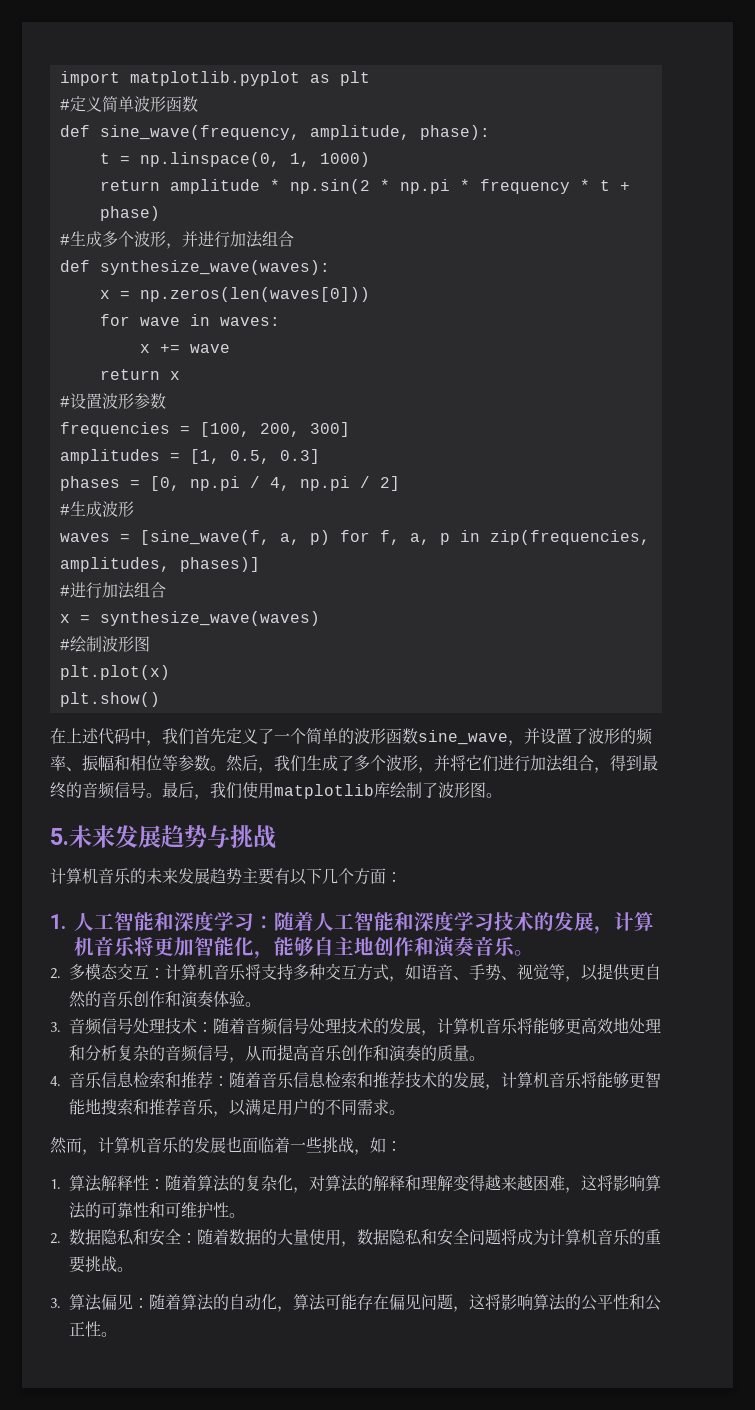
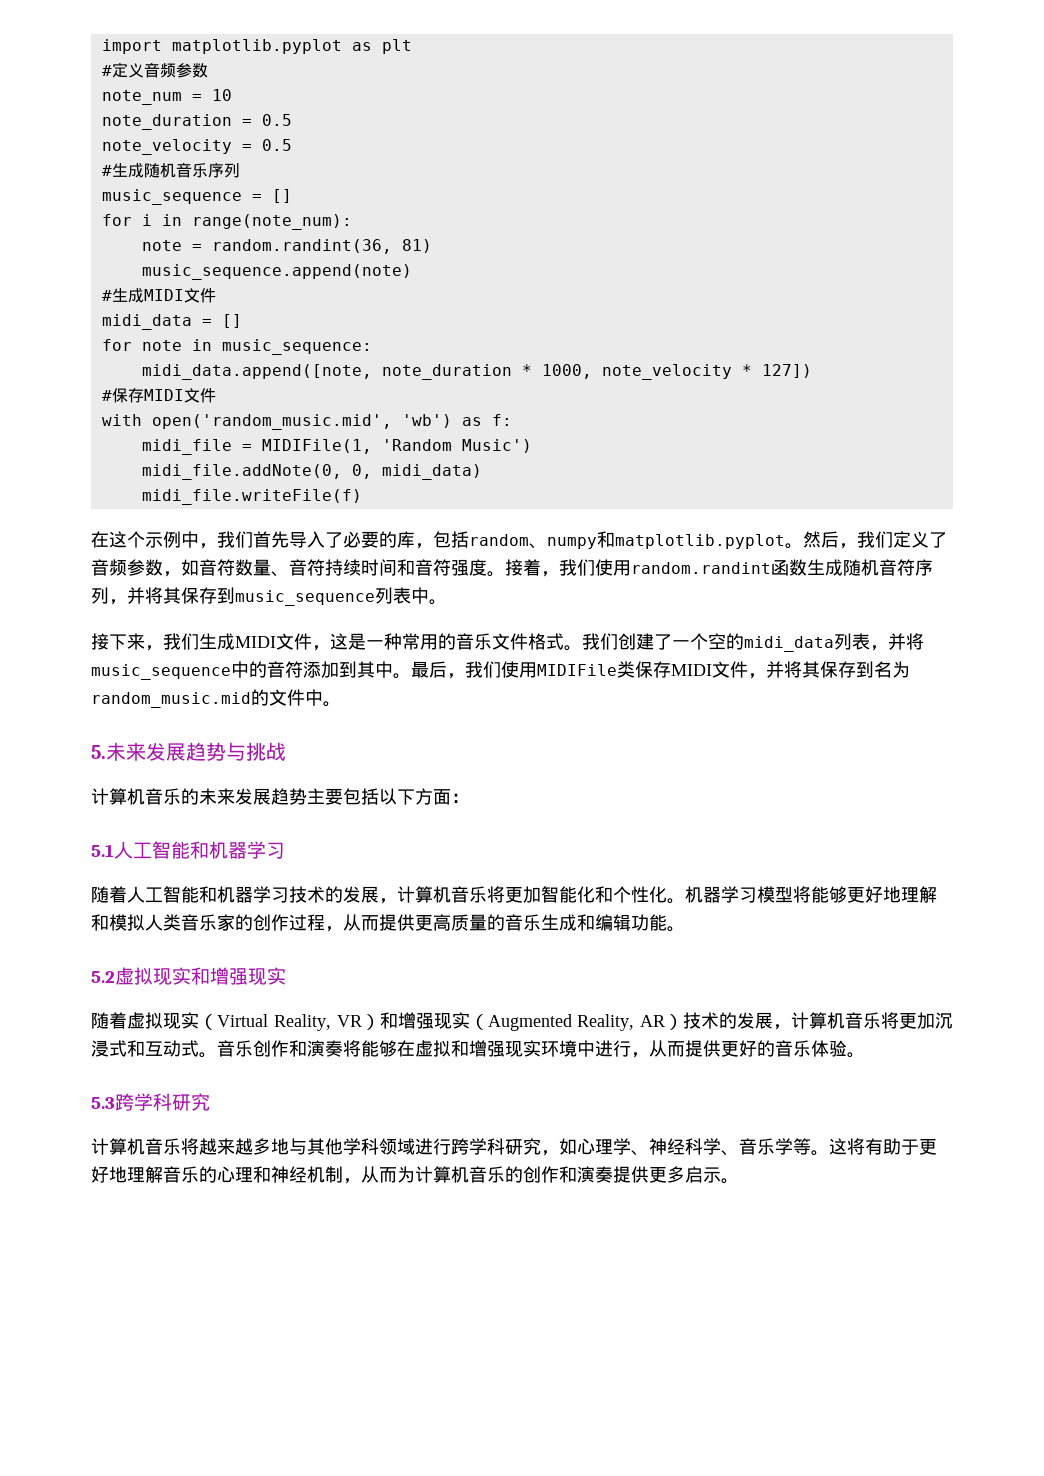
[101,96,198,112] [59,125,490,140] [99,152,370,167] [99,179,630,194] [99,206,160,221] [59,231,294,249] [59,260,330,275] [99,287,370,302] [99,314,280,326] [139,344,230,353] [99,369,180,380] [59,393,166,409] [59,422,350,437] [59,449,320,464] [59,476,400,491] [59,501,134,517] [59,530,650,545] [59,557,260,572] [59,582,166,599] [59,611,320,626] [59,636,150,653] [59,665,170,680] [59,692,160,707] [50,728,130,745] 简单波形函数 // def sine_wave(frequency, amplitude, phase): // t = np.linspace(0, 1, 1000) // return amplitude * np.sin(2 * np.pi * frequency * t + phase) // #生成多个波形，并进行加法组合 // def synthesize_wave(waves): // x = np.zeros(len(waves[0])) // for wave in waves: // x += wave // return x // #设置波形参数 // frequencies = [100, 200, 300] // amplitudes = [1, 0.5, 0.3] // phases = [0, np.pi / 4, np.pi / 2] // #生成波形 // waves = [sine_wave(f, a, p) for f, a, p in zip(frequencies, amplitudes, phases)] // #进行加法组合 // x = synthesize_wave(waves) // #绘制波形图 // plt.plot(x) // plt.show() // 在上述代码 -> [143,62,208,78] [101,89,232,105] [101,114,292,130] [101,139,292,155] [101,162,240,178] [101,189,292,205] [101,214,352,230] [141,239,432,254] [141,264,412,280] [101,288,216,303] [101,314,242,330] [101,339,372,355] [141,364,812,380] [101,388,216,403] [101,414,512,430] [141,439,532,455] [141,464,482,480] [141,489,362,505] [91,531,181,548] 音频参数 // note_num = 10 // note_duration = 0.5 // note_velocity = 0.5 // #生成随机音乐序列 // music_sequence = [] // for i in range(note_num): // note = random.randint(36, 81) // music_sequence.append(note) // #生成MIDI文件 // midi_data = [] // for note in music_sequence: // midi_data.append([note, note_duration * 1000, note_velocity * 127]) // #保存MIDI文件 // with open('random_music.mid', 'wb') as f: // midi_file = MIDIFile(1, 'Random Music') // midi_file.addNote(0, 0, midi_data) // midi_file.writeFile(f) // 在这个示例
[226,728,653,746] [50,755,658,773] [50,782,486,800] 定义了一个简单的波形函数sine_wave，并设置了波形的频率、振幅和相位等参数。然后，我们生成了多个波形，并将它们进行加法组合，得到最终的音频信号。最后，我们使用matplotlib库绘制了波形图 -> [289,531,947,549] [91,559,933,577] [91,587,447,606] [91,633,924,652] [91,661,910,680] [91,689,323,708] 导入了必要的库，包括random、numpy和matplotlib.pyplot。然后，我们定义了音频参数，如音符数量、音符持续时间和音符强度。接着，我们使用random.randint函数生成随机音符序列，并将其保存到music_sequence列表中。 // 接下来，我们生成MIDI文件，这是一种常用的音乐文件格式。我们创建了一个空的midi_data列表，并将music_sequence中的音符添加到其中。最后，我们使用MIDIFile类保存MIDI文件，并将其保存到名为random_music.mid的文件中
[274,868,354,885] 有以下几个 -> [343,788,415,805] 包括以下
[50,911,274,931] 1.人工智能和深度学习： -> [91,841,285,859] 5.1人工智能和机器学习 //
[414,911,454,931] 深度 -> [217,886,253,903] 机器
[254,936,534,959] [50,963,661,982] [69,991,261,1008] [50,1017,661,1036] [69,1044,485,1063] [50,1071,661,1090] [69,1098,405,1117] [50,1136,402,1155] [50,1175,661,1193] [69,1202,245,1219] [50,1229,661,1247] [69,1256,133,1273] [50,1294,661,1312] [69,1321,101,1337] ，能够自主地创作和演奏音乐。 // 2.多模态交互：计算机音乐将支持多种交互方式，如语音、手势、视觉等，以提供更自然的音乐创作和演奏体验。 // 3.音频信号处理技术：随着音频信号处理技术的发展，计算机音乐将能够更高效地处理和分析复杂的音频信号，从而提高音乐创作和演奏的质量。 // 4.音乐信息检索和推荐：随着音乐信息检索和推荐技术的发展，计算机音乐将能够更智能地搜索和推荐音乐，以满足用户的不同需求。 // 然而，计算机音乐的发展也面临着一些挑战，如： // 1.算法解释性：随着算法的复杂化，对算法的解释和理解变得越来越困难，这将影响算法的可靠性和可维护性。 // 2.数据隐私和安全：随着数据的大量使用，数据隐私和安全问题将成为计算机音乐的重要挑战。 // 3.算法偏见：随着算法的自动化，算法可能存在偏见问题，这将影响算法的公平性和公正性 -> [595,886,937,904] [91,914,685,932] [91,967,286,985] [91,1012,953,1031] [91,1040,865,1058] [91,1093,210,1111] [91,1138,937,1156] [91,1166,721,1184] 和个性化。机器学习模型将能够更好地理解和模拟人类音乐家的创作过程，从而提供更高质量的音乐生成和编辑功能。 // 5.2虚拟现实和增强现实 // 随着虚拟现实（Virtual Reality, VR）和增强现实（Augmented Reality, AR）技术的发展，计算机音乐将更加沉浸式和互动式。音乐创作和演奏将能够在虚拟和增强现实环境中进行，从而提供更好的音乐体验。 // 5.3跨学科研究 // 计算机音乐将越来越多地与其他学科领域进行跨学科研究，如心理学、神经科学、音乐学等。这将有助于更好地理解音乐的心理和神经机制，从而为计算机音乐的创作和演奏提供更多启示

